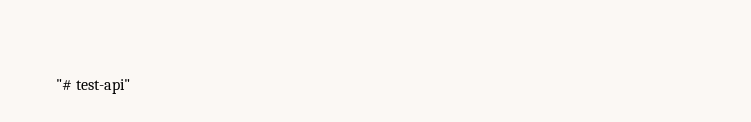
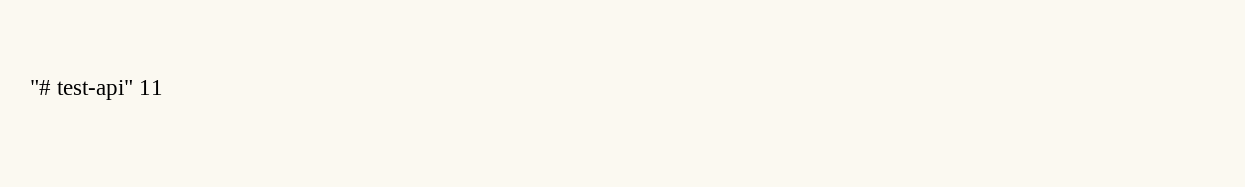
(131, 86) none -> [139,80,164,95] 11

